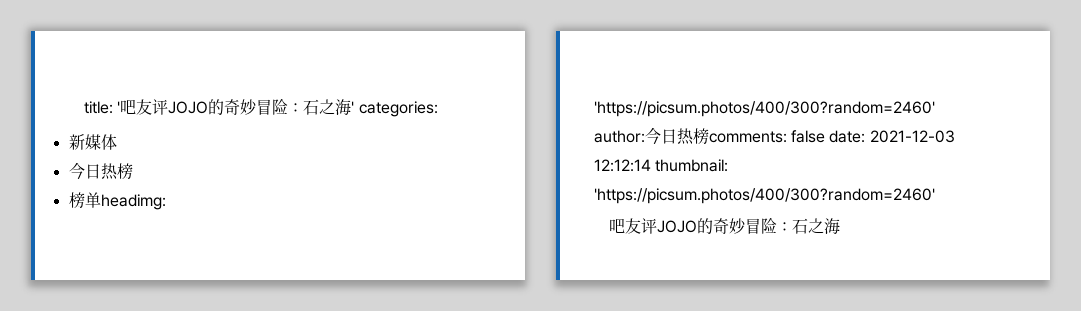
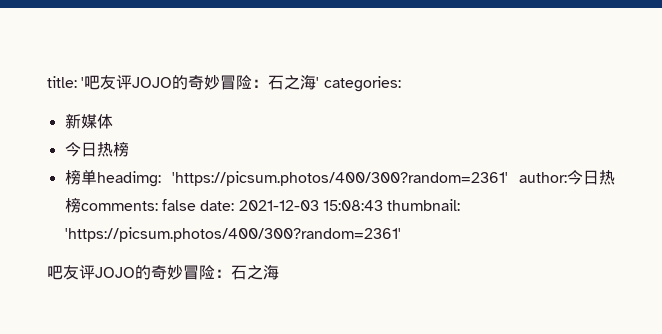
[593,101,935,117] 'https://picsum.photos/400/300?random=2460' -> [171,171,508,186] 'https://picsum.photos/400/300?random=2361'
[593,159,728,172] [593,188,935,204] 12:12:14 thumbnail: 'https://picsum.photos/400/300?random=2460' -> [322,199,461,211] [64,227,401,242] 15:08:43 thumbnail: 'https://picsum.photos/400/300?random=2361'

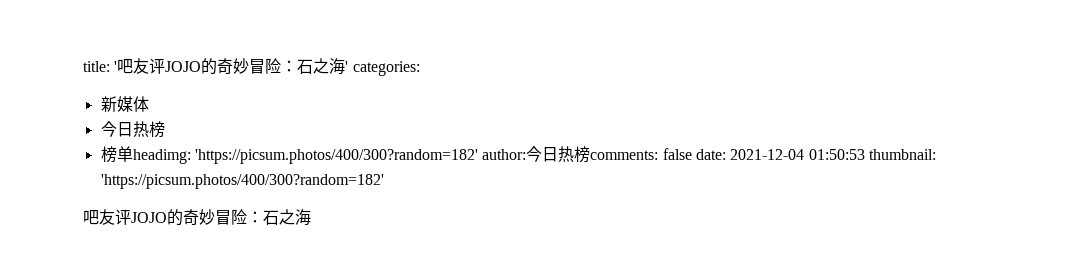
[171,171,508,186] 'https://picsum.photos/400/300?random=2361' -> [194,149,478,164] 'https://picsum.photos/400/300?random=182'
[238,199,461,211] [64,227,401,242] 2021-12-03 15:08:43 thumbnail: 'https://picsum.photos/400/300?random=2361' -> [730,149,936,160] [100,174,384,189] 2021-12-04 01:50:53 thumbnail: 'https://picsum.photos/400/300?random=182'

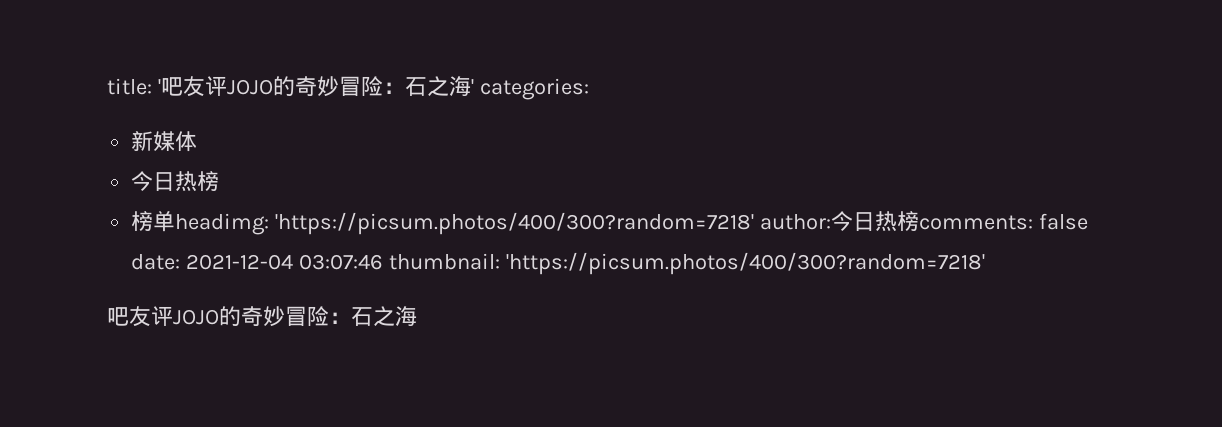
[194,149,478,164] 'https://picsum.photos/400/300?random=182' -> [275,212,755,235] 'https://picsum.photos/400/300?random=7218'
[808,149,936,160] [100,174,384,189] 01:50:53 thumbnail: 'https://picsum.photos/400/300?random=182' -> [299,252,985,275] 03:07:46 thumbnail: 'https://picsum.photos/400/300?random=7218'

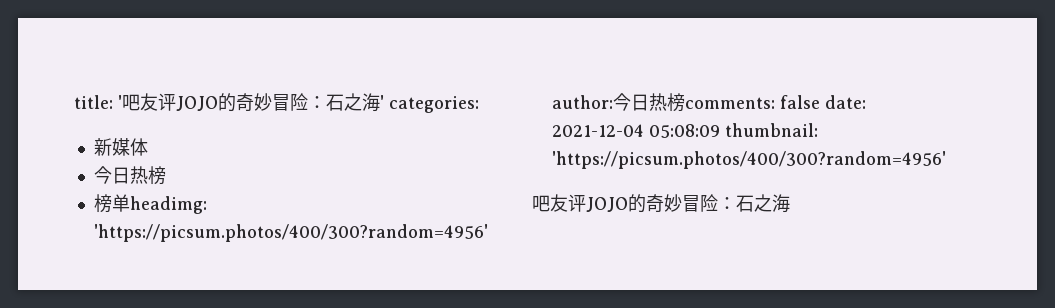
[275,212,755,235] 'https://picsum.photos/400/300?random=7218' -> [93,224,488,242] 'https://picsum.photos/400/300?random=4956'
[299,252,985,275] 03:07:46 thumbnail: 'https://picsum.photos/400/300?random=7218' -> [648,123,818,138] [551,151,946,169] 05:08:09 thumbnail: 'https://picsum.photos/400/300?random=4956'

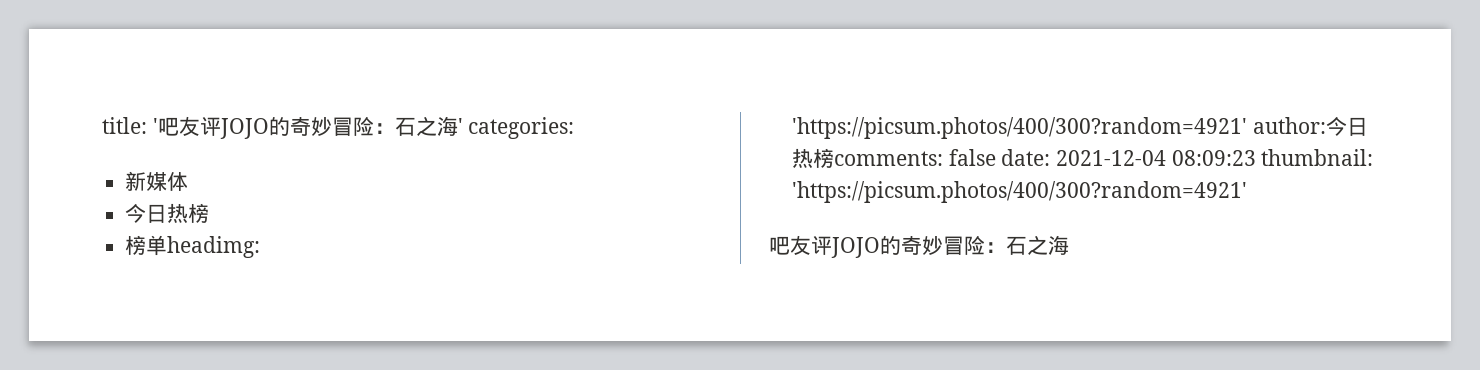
[93,224,488,242] 'https://picsum.photos/400/300?random=4956' -> [792,117,1248,139] 'https://picsum.photos/400/300?random=4921'
[648,123,818,138] [551,151,946,169] 05:08:09 thumbnail: 'https://picsum.photos/400/300?random=4956' -> [1171,149,1374,166] [792,181,1248,203] 08:09:23 thumbnail: 'https://picsum.photos/400/300?random=4921'

